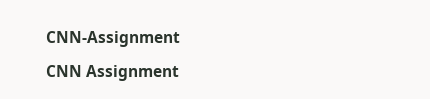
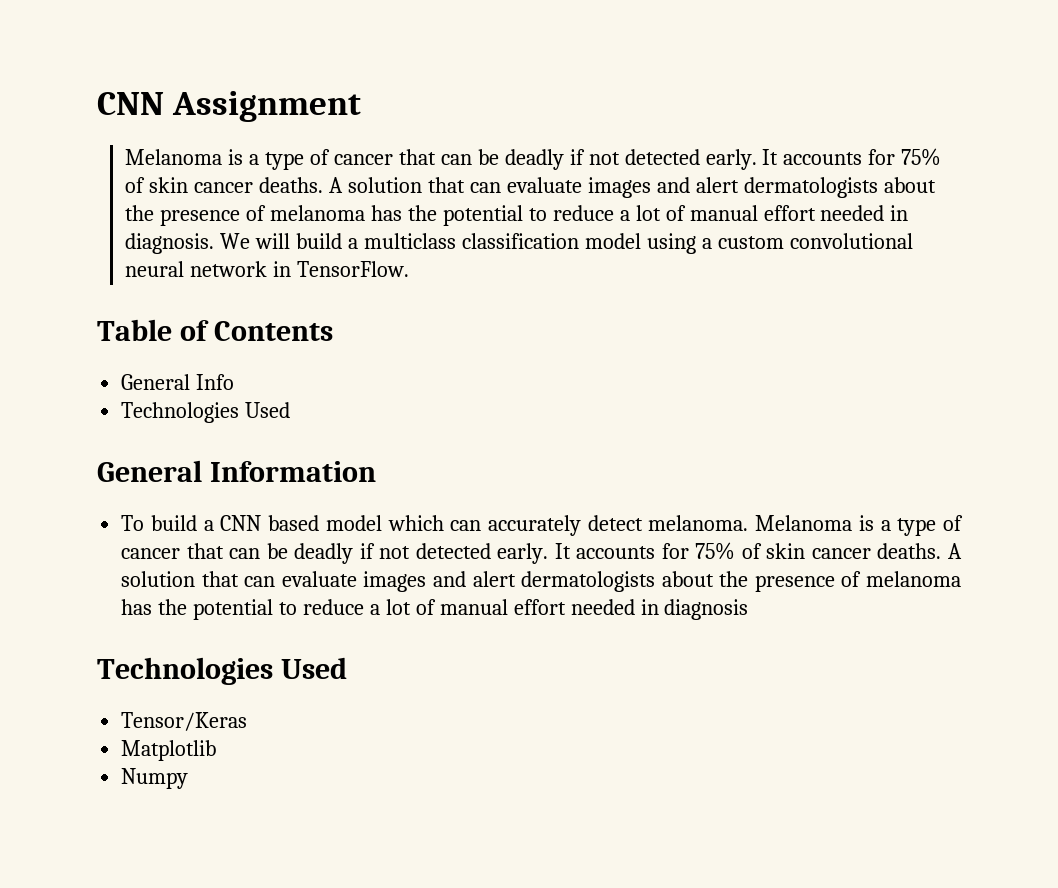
[46,31,180,47] CNN-Assignment // -> (97, 103) none
(180, 73) none -> [125,148,942,170] [125,177,936,198] [125,205,909,226] [125,233,913,254] [125,261,410,277] [97,319,333,341] [121,374,235,390] [121,402,291,423] [97,460,376,482] [121,515,963,536] [121,542,962,564] [121,571,962,592] [121,599,749,620] [97,657,347,685] [121,712,248,731] [121,740,217,761] [121,768,189,789] // Melanoma is a type of cancer that can be deadly if not detected early. It accounts for 75% of skin cancer deaths. A solution that can evaluate images and alert dermatologists about the presence of melanoma has the potential to reduce a lot of manual effort needed in diagnosis. We will build a multiclass classification model using a custom convolutional neural network in TensorFlow. // Table of Contents // General Info // Technologies Used // General Information // To build a CNN based model which can accurately detect melanoma. Melanoma is a type of cancer that can be deadly if not detected early. It accounts for 75% of skin cancer deaths. A solution that can evaluate images and alert dermatologists about the presence of melanoma has the potential to reduce a lot of manual effort needed in diagnosis // Technologies Used // Tensor/Keras // Matplotlib // Numpy

